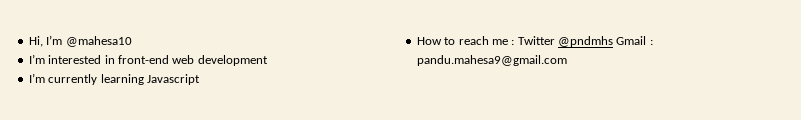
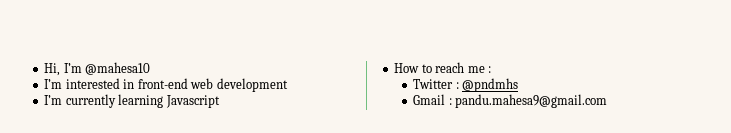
[517,36,555,45] Twitter -> [413,79,459,89] // Twitter :
(613, 41) none -> (519, 85) //

